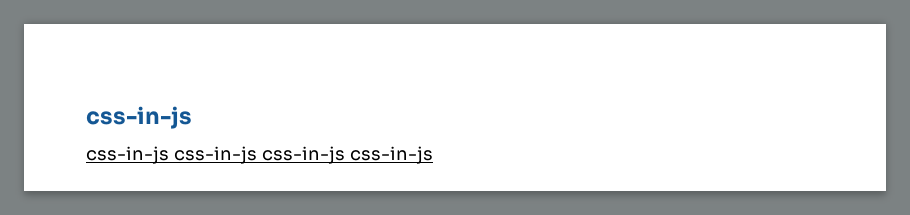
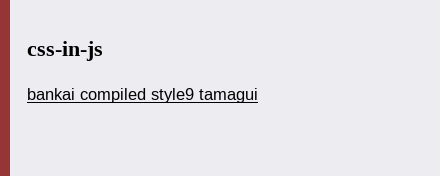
[86,146,433,164] css-in-js css-in-js css-in-js css-in-js -> [27,88,258,103] bankai compiled style9 tamagui

